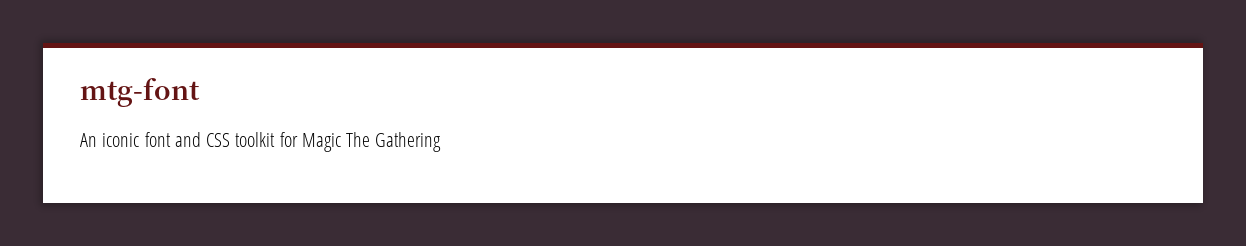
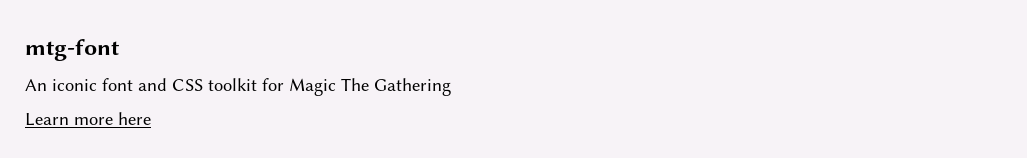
(442, 142) none -> [25,112,151,126] // Learn more here

